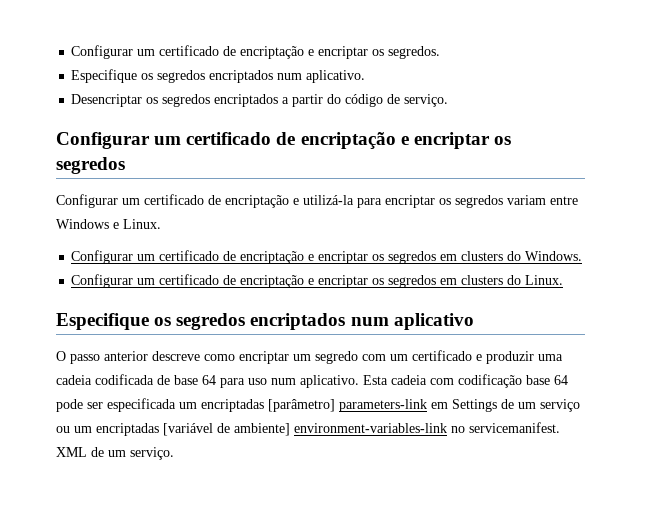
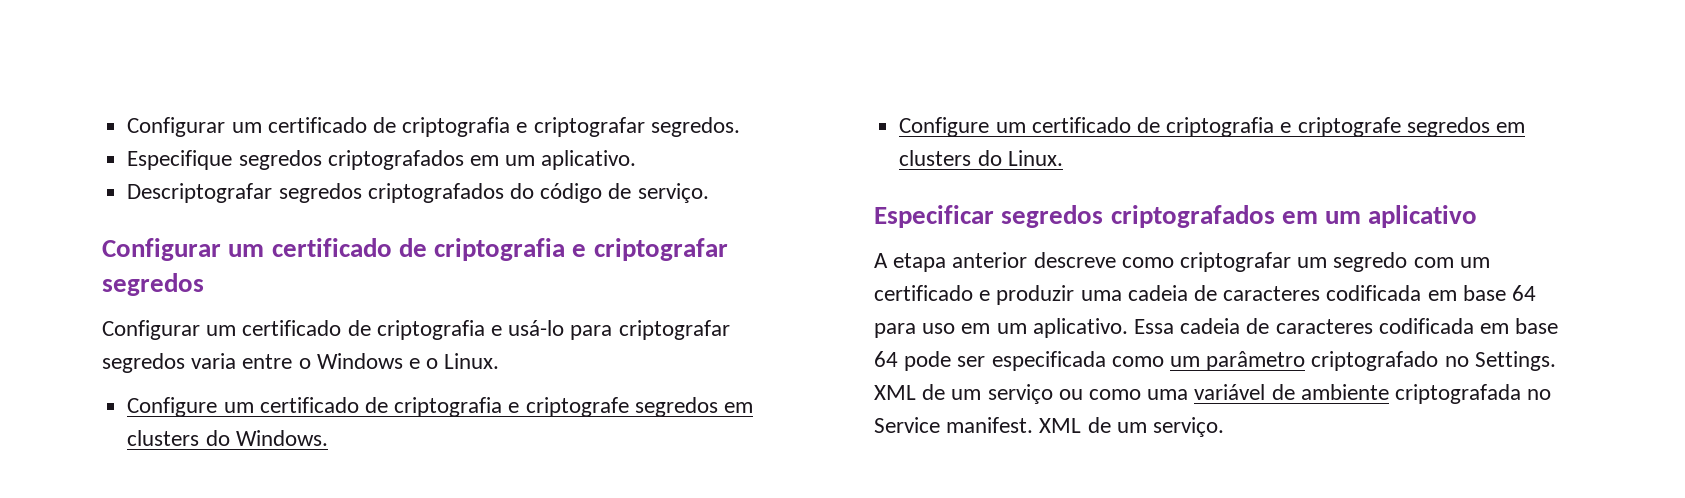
[71,45,441,59] [71,69,366,83] [71,94,324,107] Configurar um certificado de encriptação e encriptar os segredos. // Especifique os segredos encriptados num aplicativo. // Desencriptar os segredos encriptados a partir -> [127,117,740,137] [127,150,637,170] [127,183,504,203] Configurar um certificado de criptografia e criptografar segredos. // Especifique segredos criptografados em um aplicativo. // Descriptografar segredos criptografados
[300,132,511,149] encriptação e encriptar os -> [434,238,728,261] criptografia e criptografar
[225,195,578,208] encriptação e utilizá-la para encriptar os segredos variam entre -> [376,320,730,340] [102,353,311,373] criptografia e usá-lo para criptografar segredos varia entre o
[123,219,161,229] [71,250,385,264] Linux. // Configurar um certificado de encriptação e encriptar os -> [426,353,500,369] [127,397,629,417] o Linux. // Configure um certificado de criptografia e criptografe
[71,274,385,288] Configurar um certificado de encriptação e encriptar os -> [899,117,1401,137] Configure um certificado de criptografia e criptografe
[56,313,389,330] Especifique os segredos encriptados num -> [874,205,1362,228] Especificar segredos criptografados em um
[56,351,100,364] O passo -> [874,253,947,272] A etapa
[239,351,289,364] encriptar -> [1180,252,1292,272] criptografar
[95,374,522,388] codificada de base 64 para uso num aplicativo. Esta cadeia com codificação -> [1194,285,1537,301] [874,318,1510,338] de caracteres codificada em base 64 para uso em um aplicativo. Essa cadeia de caracteres codificada em
[179,399,580,412] [56,422,560,436] um encriptadas [parâmetro] parameters-link em Settings de um serviço ou um encriptadas [variável de ambiente] environment-variables-link no servicemanifest. -> [1111,351,1556,371] [874,384,1552,404] [874,417,1034,433] como um parâmetro criptografado no Settings. XML de um serviço ou como uma variável de ambiente criptografada no Service manifest.

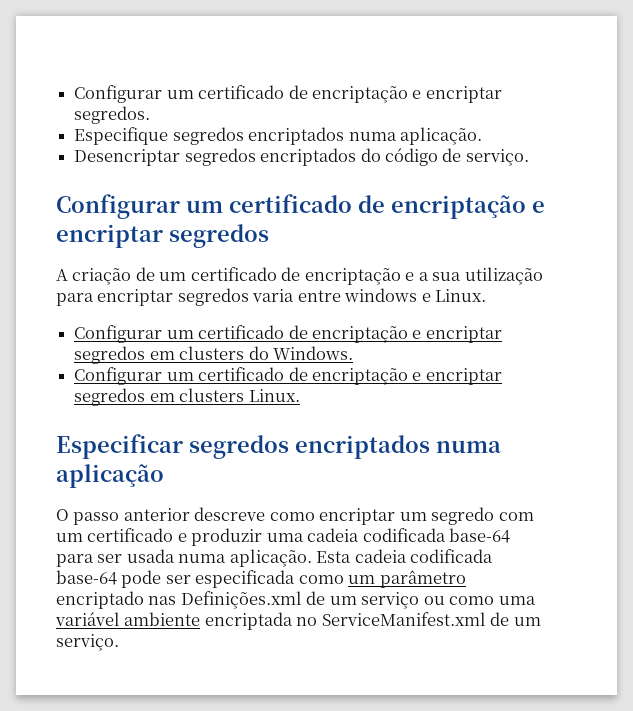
[127,117,645,137] Configurar um certificado de criptografia e criptografar -> [74,85,502,103] Configurar um certificado de encriptação e encriptar
[327,150,637,170] [127,183,504,203] criptografados em um aplicativo. // Descriptografar segredos criptografados -> [248,127,482,145] [74,148,357,166] encriptados numa aplicação. // Desencriptar segredos encriptados
[434,238,728,261] [102,273,204,296] [102,320,730,340] [102,353,500,373] [127,397,629,417] criptografia e criptografar segredos // Configurar um certificado de criptografia e usá-lo para criptografar segredos varia entre o Windows e o Linux. // Configure um certificado de criptografia e criptografe -> [391,195,545,219] [56,224,269,248] [56,267,543,285] [56,288,487,306] [74,325,502,343] encriptação e encriptar segredos // A criação de um certificado de encriptação e a sua utilização para encriptar segredos varia entre windows e Linux. // Configurar um certificado de encriptação e encriptar
[899,117,1525,137] [899,150,1002,166] Configure um certificado de criptografia e criptografe segredos em clusters do -> [74,367,502,385] [74,388,245,406] Configurar um certificado de encriptação e encriptar segredos em clusters
[1110,205,1478,228] [874,253,947,272] criptografados em um aplicativo // A etapa -> [295,435,501,459] [56,464,164,488] [56,509,120,525] encriptados numa aplicação // O passo
[1180,252,1292,272] criptografar -> [319,508,396,525] encriptar
[1194,285,1537,301] [874,318,1559,338] [874,351,898,367] de caracteres codificada em base 64 para uso em um aplicativo. Essa cadeia de caracteres codificada em base 64 -> [362,528,511,543] [56,549,494,567] [56,570,117,585] codificada base-64 para ser usada numa aplicação. Esta cadeia codificada base-64
[1311,351,1556,371] [874,385,916,400] criptografado no Settings. XML -> [56,591,302,609] encriptado nas Definições.xml
[1271,384,1552,404] [874,417,1082,433] de ambiente criptografada no Service manifest. XML -> [124,612,486,630] ambiente encriptada no ServiceManifest.xml

